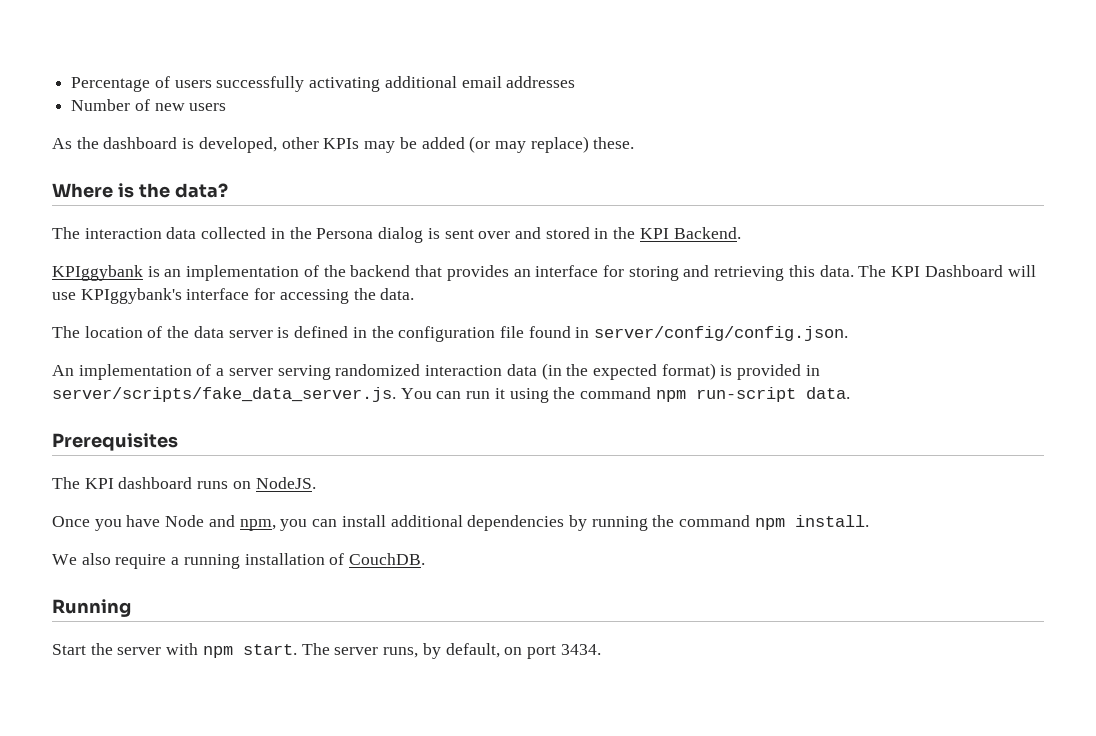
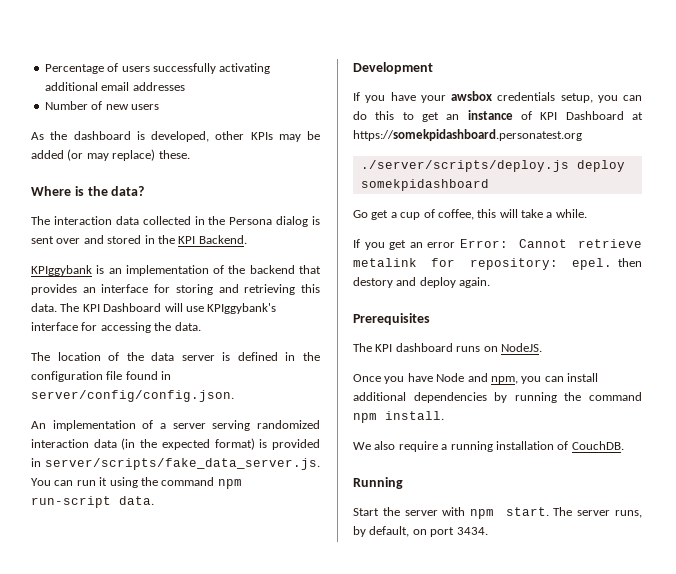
(850, 393) none -> [353,62,433,74] [353,91,642,103] [353,110,643,122] [353,129,582,141] [360,160,625,172] [360,179,489,191] [353,209,587,220] [353,239,642,250] [353,258,642,270] [353,277,491,288] // Development // If you have your awsbox credentials setup, you can do this to get an instance of KPI Dashboard at https://somekpidashboard.personatest.org // ./server/scripts/deploy.js deploy somekpidashboard // Go get a cup of coffee, this will take a while. // If you get an error Error: Cannot retrieve metalink for repository: epel. then destory and deploy again.

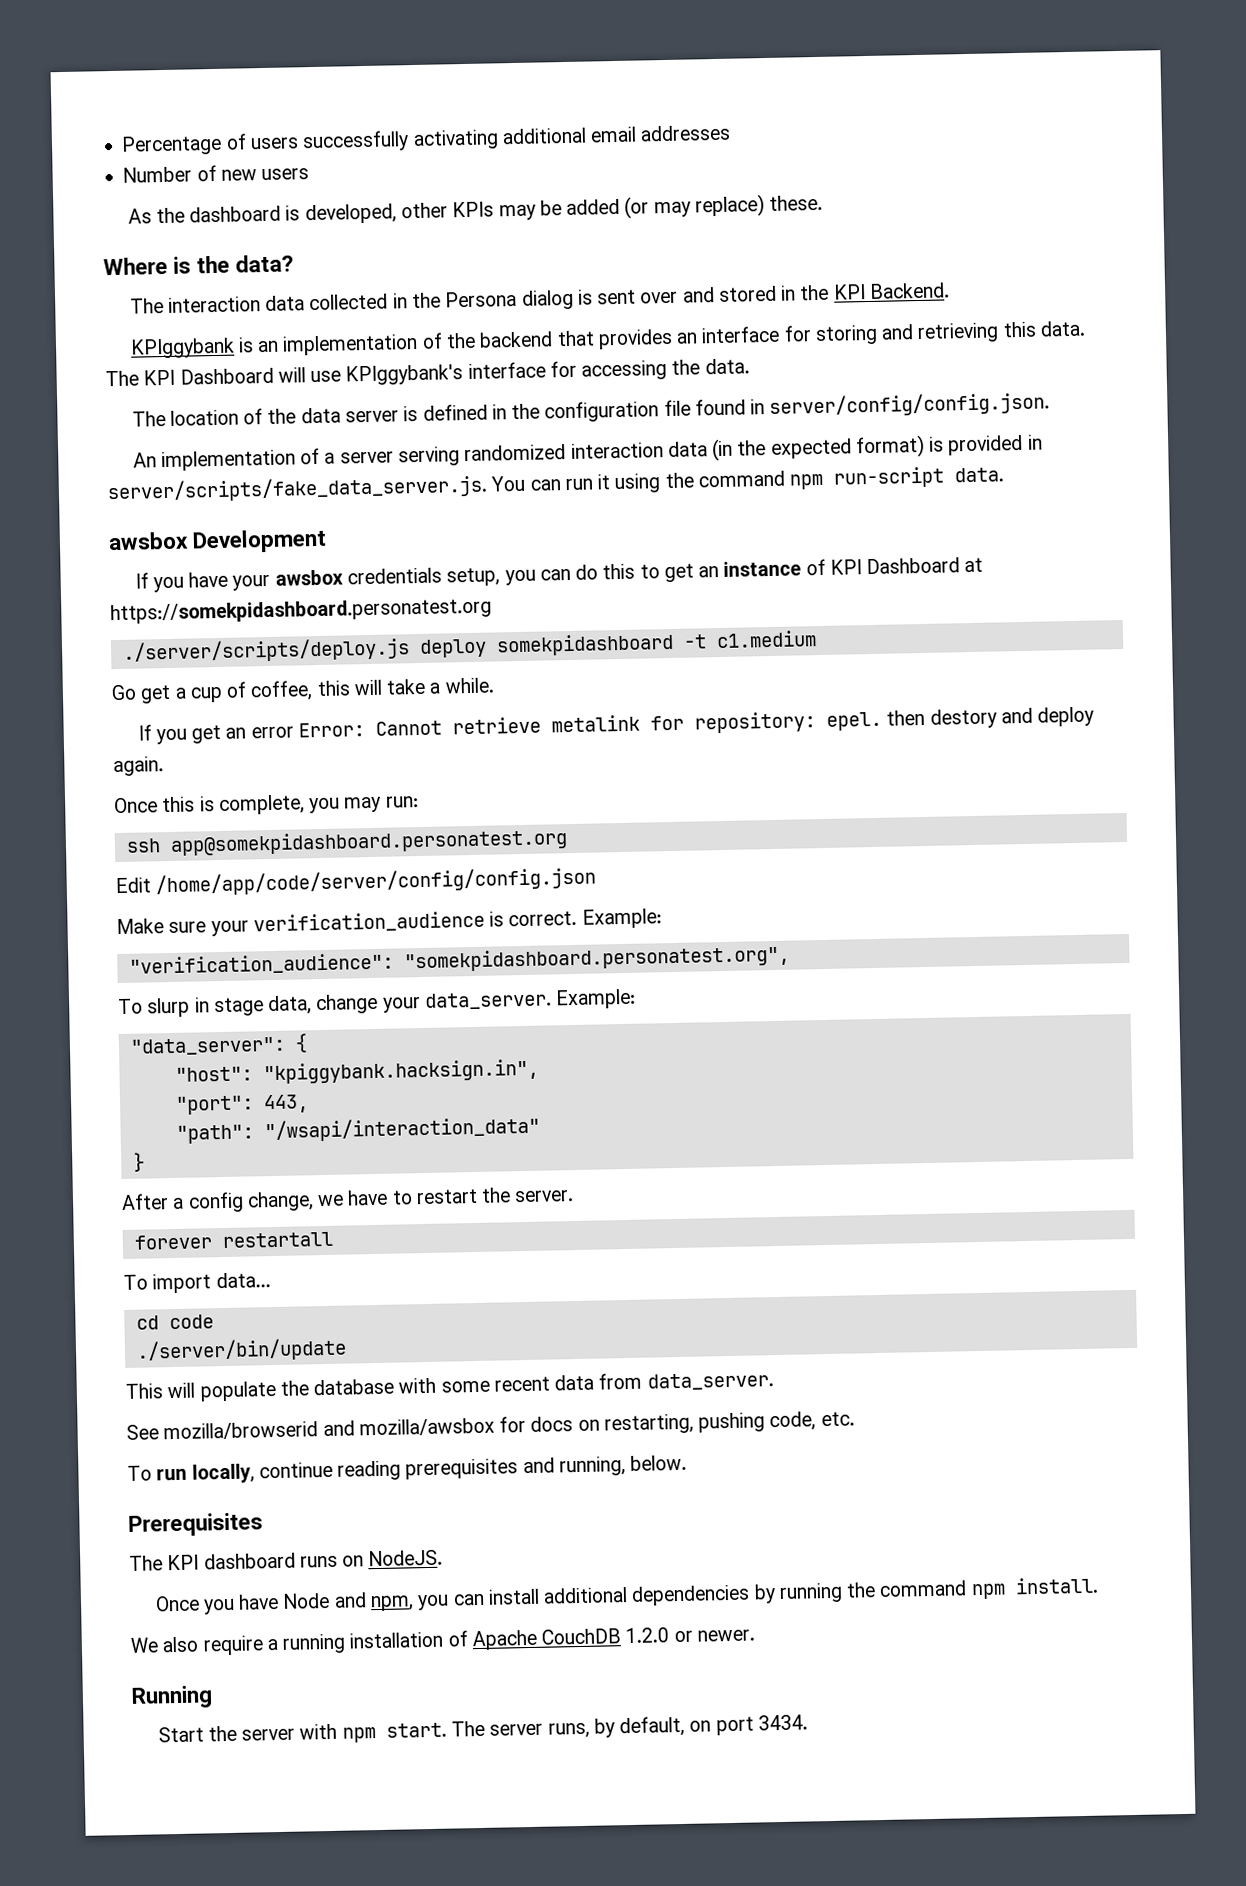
(154, 500) none -> [108,531,189,551] awsbox
(489, 185) none -> [682,630,817,649] -t c1.medium
(491, 282) none -> [114,794,419,816] [125,828,568,856] [115,866,597,897] [116,908,662,937] [128,944,790,976] [118,988,637,1018] [129,1033,308,1056] [174,1058,539,1085] [174,1094,309,1115] [175,1115,540,1144] [132,1152,145,1172] [121,1187,575,1213] [133,1231,333,1250] [123,1272,271,1294] [135,1314,214,1330] [135,1337,347,1363] [125,1372,774,1402] [126,1411,855,1441] [127,1454,688,1484] // Once this is complete, you may run: // ssh app@somekpidashboard.personatest.org // Edit /home/app/code/server/config/config.json // Make sure your verification_audience is correct. Example: // "verification_audience": "somekpidashboard.personatest.org", // To slurp in stage data, change your data_server. Example: // "data_server": { // "host": "kpiggybank.hacksign.in", // "port": 443, // "path": "/wsapi/interaction_data" // } // After a config change, we have to restart the server. // forever restartall // To import data... // cd code // ./server/bin/update // This will populate the database with some recent data from data_server. // See mozilla/browserid and mozilla/awsbox for docs on restarting, pushing code, etc. // To run locally, continue reading prerequisites and running, below.
[571,441,624,450] CouchDB. -> [471,1627,755,1651] Apache CouchDB 1.2.0 or newer.

